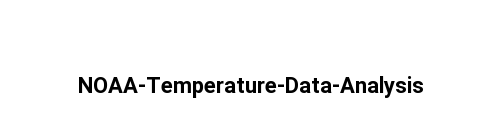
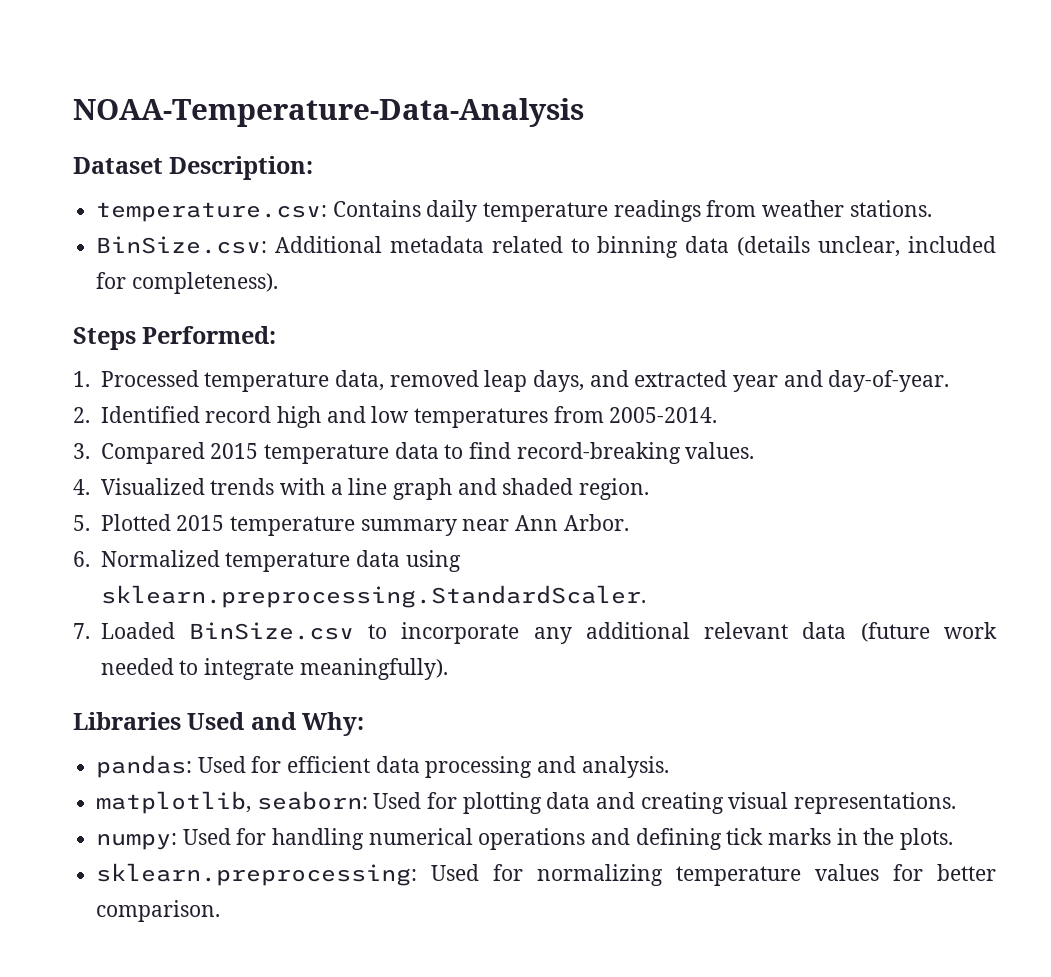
(424, 87) none -> [73,156,314,180] [96,200,932,222] [96,236,996,258] [96,272,278,294] [73,326,277,350] [73,370,950,392] [73,406,718,428] [73,442,755,464] [73,478,649,500] [73,514,629,536] [73,550,461,572] [100,585,646,608] [73,622,998,644] [100,658,448,680] [73,712,365,736] [96,755,669,778] [96,791,957,814] [96,828,954,850] [96,863,996,886] [96,900,221,922] // Dataset Description: // temperature.csv: Contains daily temperature readings from weather stations. // BinSize.csv: Additional metadata related to binning data (details unclear, included for completeness). // Steps Performed: // 1. Processed temperature data, removed leap days, and extracted year and day-of-year. // 2. Identified record high and low temperatures from 2005-2014. // 3. Compared 2015 temperature data to find record-breaking values. // 4. Visualized trends with a line graph and shaded region. // 5. Plotted 2015 temperature summary near Ann Arbor. // 6. Normalized temperature data using sklearn.preprocessing.StandardScaler. // 7. Loaded BinSize.csv to incorporate any additional relevant data (future work needed to integrate meaningfully). // Libraries Used and Why: // pandas: Used for efficient data processing and analysis. // matplotlib, seaborn: Used for plotting data and creating visual representations. // numpy: Used for handling numerical operations and defining tick marks in the plots. // sklearn.preprocessing: Used for normalizing temperature values for better comparison.

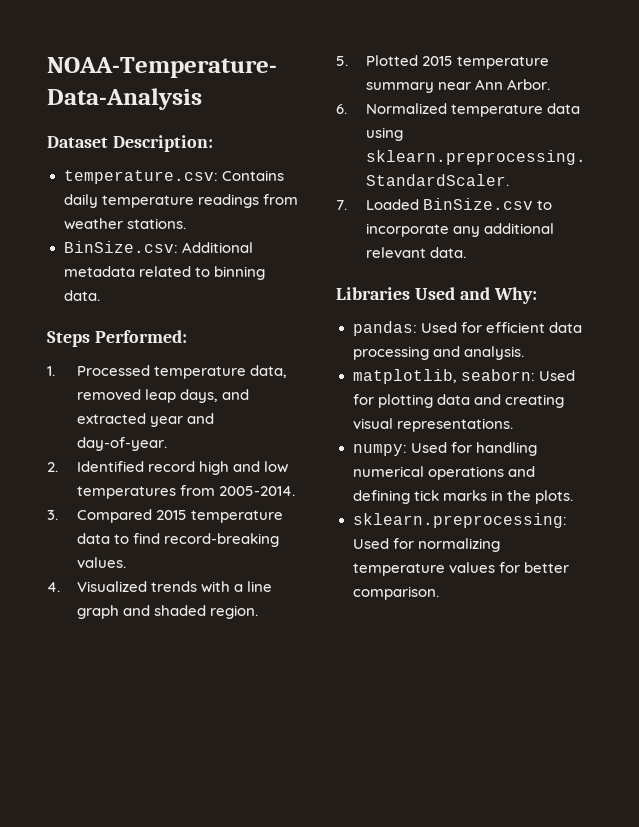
[685,236,996,257] [96,272,278,294] data (details unclear, included for completeness). -> [63,290,100,301] data.
[802,622,998,642] [100,658,448,680] data (future work needed to integrate meaningfully). -> [429,247,466,258] data.

